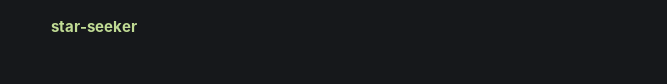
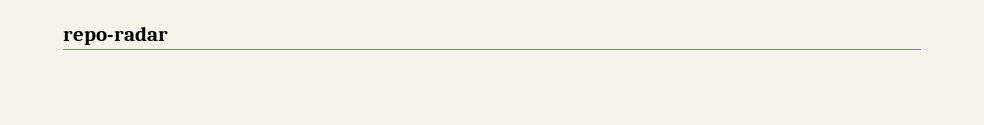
[51,21,137,32] star-seeker -> [63,26,168,45] repo-radar

